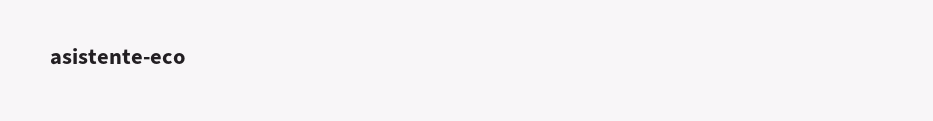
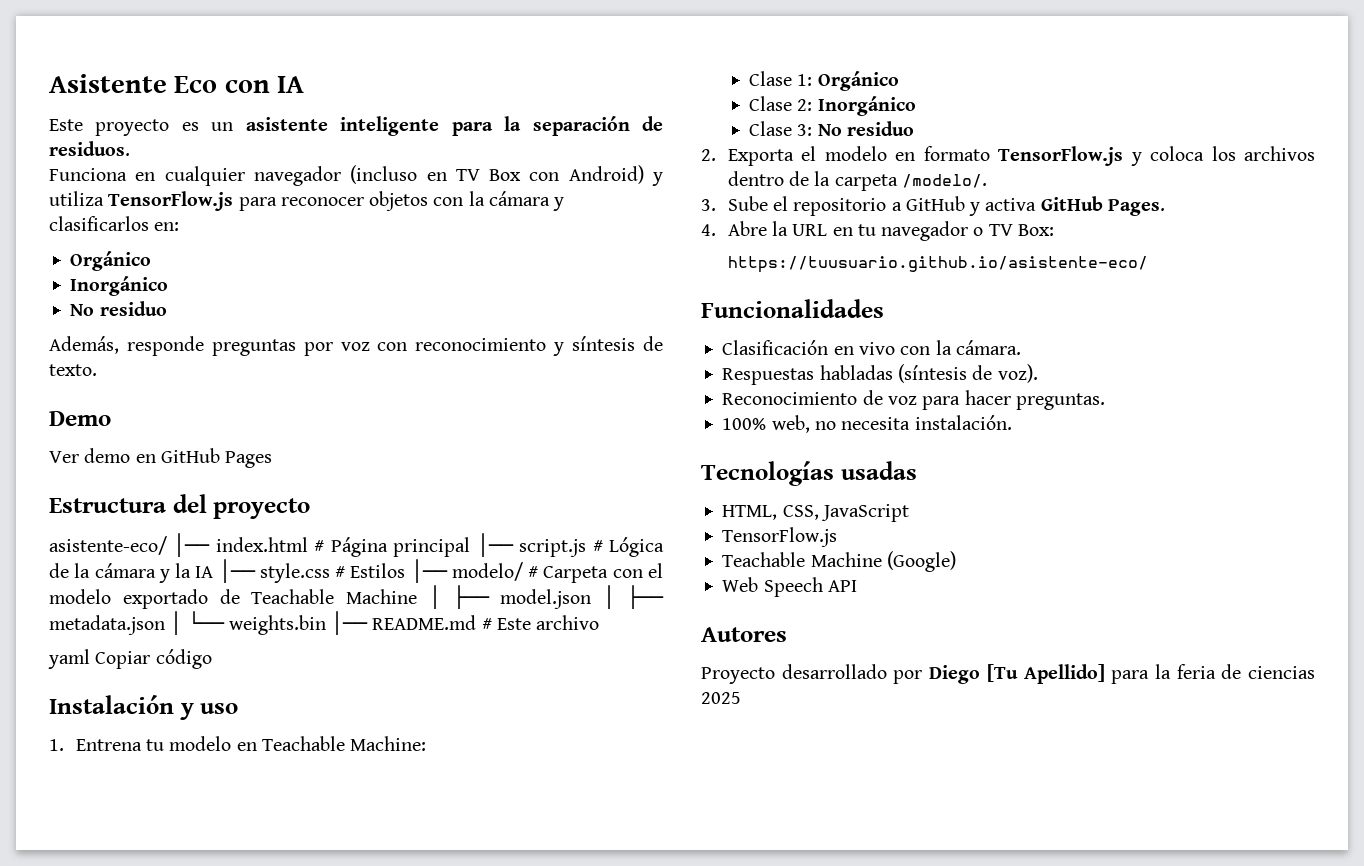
[50,48,185,65] asistente-eco -> [49,74,305,93] [49,116,664,136] [49,141,130,156] [49,165,663,186] [49,191,565,211] [49,216,180,231] [70,251,152,271] [70,276,169,296] [70,301,167,316] [49,336,664,356] [49,364,97,376] [49,411,111,426] [49,448,273,468] [49,494,311,519] [49,533,665,557] [49,559,663,583] [49,585,664,609] [49,611,600,635] [48,649,212,669] [49,695,239,720] [49,736,427,751] [749,71,899,91] [749,96,916,116] [749,121,914,136] [701,146,1315,166] [727,171,987,191] [701,196,1165,216] [701,221,1054,241] [727,256,1148,273] [701,299,884,318] [722,340,1021,355] [722,364,1038,385] [722,390,1105,410] [722,415,1012,433] [701,461,917,486] [722,504,909,522] [722,527,838,547] [722,551,956,572] [722,577,857,597] [701,627,787,642] [701,664,1315,684] [701,692,741,704] Asistente Eco con IA // Este proyecto es un asistente inteligente para la separación de residuos. // Funciona en cualquier navegador (incluso en TV Box con Android) y utiliza TensorFlow.js para reconocer objetos con la cámara y clasificarlos en: // Orgánico // Inorgánico // No residuo // Además, responde preguntas por voz con reconocimiento y síntesis de texto. // Demo // Ver demo en GitHub Pages // Estructura del proyecto // asistente-eco/ │── index.html # Página principal │── script.js # Lógica de la cámara y la IA │── style.css # Estilos │── modelo/ # Carpeta con el modelo exportado de Teachable Machine │ ├── model.json │ ├── metadata.json │ └── weights.bin │── README.md # Este archivo // yaml Copiar código // Instalación y uso // 1. Entrena tu modelo en Teachable Machine: // Clase 1: Orgánico // Clase 2: Inorgánico // Clase 3: No residuo // 2. Exporta el modelo en formato TensorFlow.js y coloca los archivos dentro de la carpeta /modelo/. // 3. Sube el repositorio a GitHub y activa GitHub Pages. // 4. Abre la URL en tu navegador o TV Box: // https://tuusuario.github.io/asistente-eco/ // Funcionalidades // Clasificación en vivo con la cámara. // Respuestas habladas (síntesis de voz). // Reconocimiento de voz para hacer preguntas. // 100% web, no necesita instalación. // Tecnologías usadas // HTML, CSS, JavaScript // TensorFlow.js // Teachable Machine (Google) // Web Speech API // Autores // Proyecto desarrollado por Diego [Tu Apellido] para la feria de ciencias 2025

